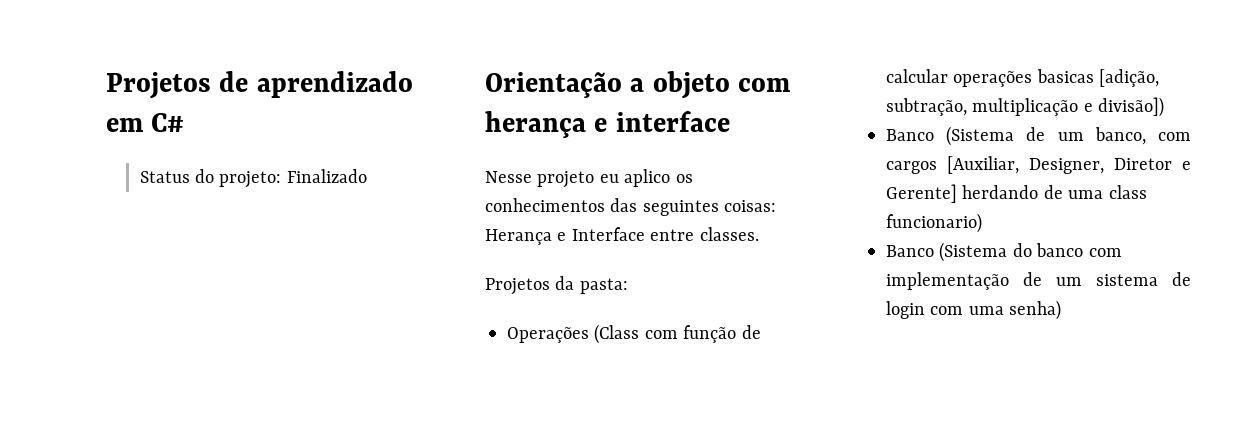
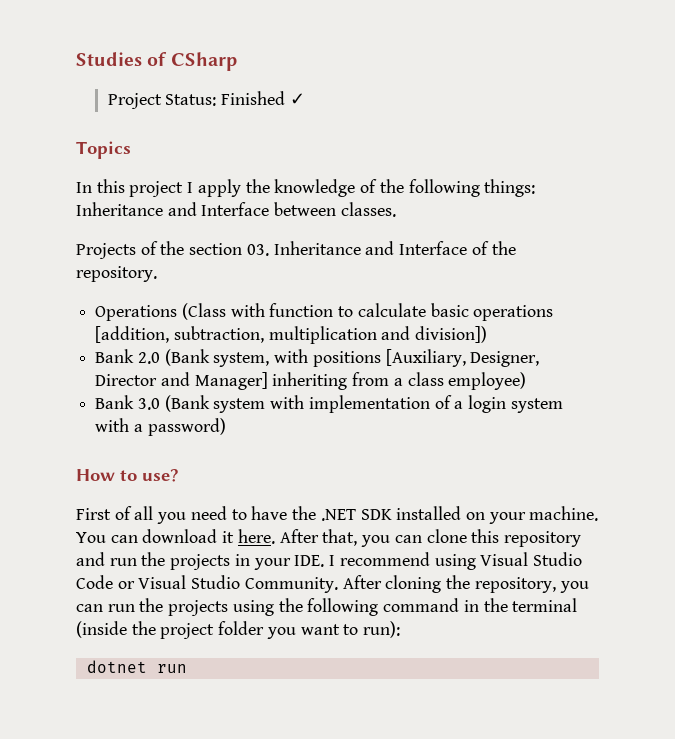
[106,71,413,99] [106,113,185,132] [139,169,367,188] [485,71,791,99] [485,111,730,138] [485,169,693,188] [485,198,777,216] [485,227,759,245] [485,276,628,295] [507,324,761,344] [886,69,1160,87] [886,97,1165,117] [886,126,1191,146] [886,156,1191,174] [886,184,1147,203] [886,213,982,233] [886,242,1122,262] [886,272,1191,290] [886,300,1062,320] Projetos de aprendizado em C# // Status do projeto: Finalizado // Orientação a objeto com herança e interface // Nesse projeto eu aplico os conhecimentos das seguintes coisas: Herança e Interface entre classes. // Projetos da pasta: // Operações (Class com função de calcular operações basicas [adição, subtração, multiplicação e divisão]) // Banco (Sistema de um banco, com cargos [Auxiliar, Designer, Diretor e Gerente] herdando de uma class funcionario) // Banco (Sistema do banco com implementação de um sistema de login com uma senha) -> [76,52,237,71] [107,91,305,109] [76,141,131,159] [76,179,536,197] [76,202,396,217] [76,241,516,259] [76,266,157,282] [95,303,554,321] [95,326,488,344] [95,349,540,367] [95,372,527,390] [95,395,563,413] [95,418,226,436] [76,469,179,482] [76,506,599,524] [76,529,581,547] [76,552,582,570] [76,575,589,593] [76,598,578,616] [76,621,401,639] [86,660,187,673] Studies of CSharp // Project Status: Finished ✓ // Topics // In this project I apply the knowledge of the following things: Inheritance and Interface between classes. // Projects of the section 03. Inheritance and Interface of the repository. // Operations (Class with function to calculate basic operations [addition, subtraction, multiplication and division]) // Bank 2.0 (Bank system, with positions [Auxiliary, Designer, Director and Manager] inheriting from a class employee) // Bank 3.0 (Bank system with implementation of a login system with a password) // How to use? // First of all you need to have the .NET SDK installed on your machine. You can download it here. After that, you can clone this repository and run the projects in your IDE. I recommend using Visual Studio Code or Visual Studio Community. After cloning the repository, you can run the projects using the following command in the terminal (inside the project folder you want to run): // dotnet run

